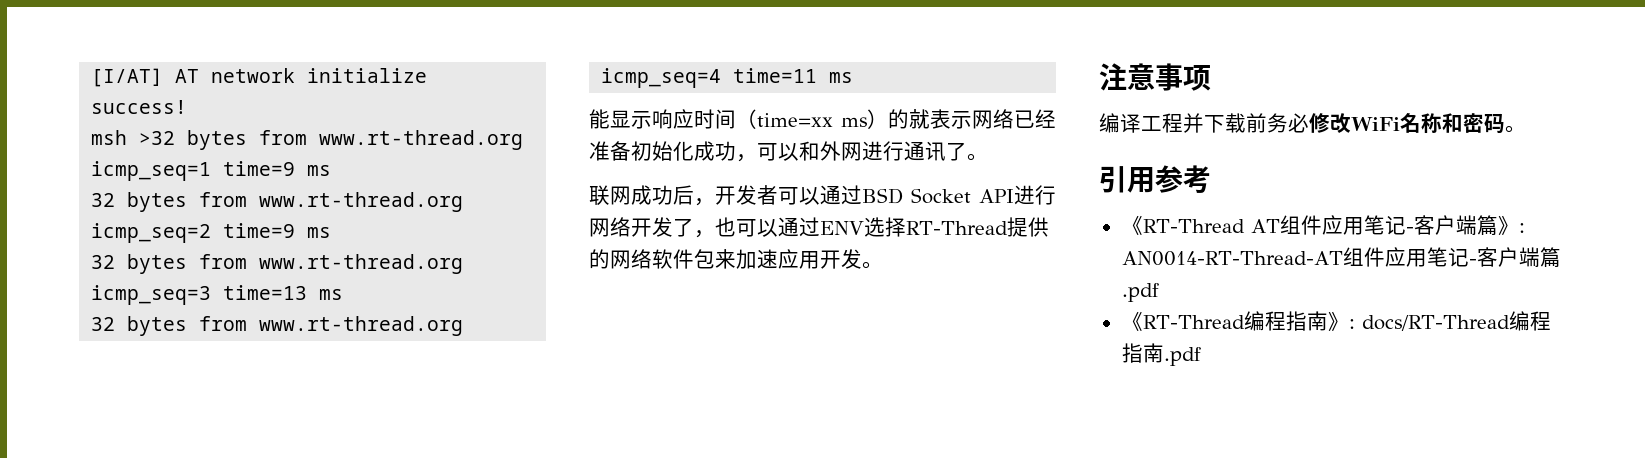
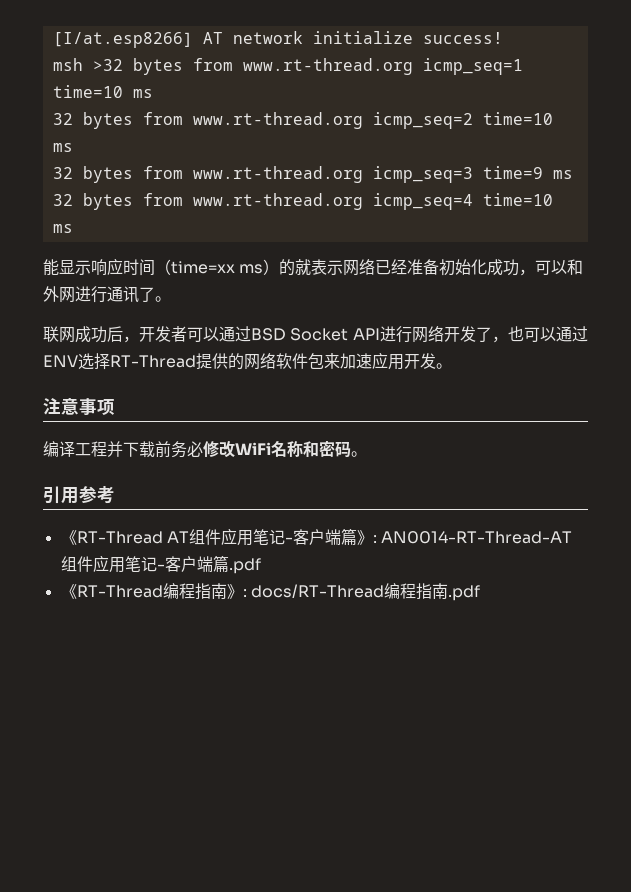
[91,68,164,87] [I/AT] -> [52,32,193,48] [I/at.esp8266]
[223,161,332,176] [91,192,464,212] [91,223,332,243] [91,254,464,274] [91,285,308,305] time=9 ms // 32 bytes from www.rt-thread.org icmp_seq=2 time=9 ms // 32 bytes from www.rt-thread.org icmp_seq=3 time=13 -> [52,85,153,98] [52,112,553,129] [52,143,73,152] [52,166,543,183] time=10 ms // 32 bytes from www.rt-thread.org icmp_seq=2 time=10 ms // 32 bytes from www.rt-thread.org icmp_seq=3 time=9
[733,68,818,83] time=11 -> [482,193,553,206] time=10

